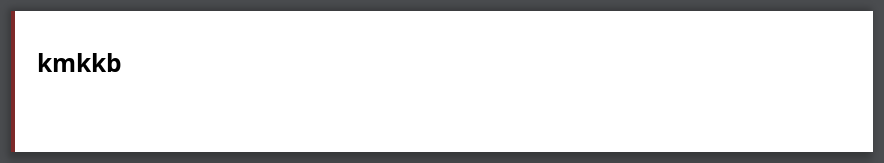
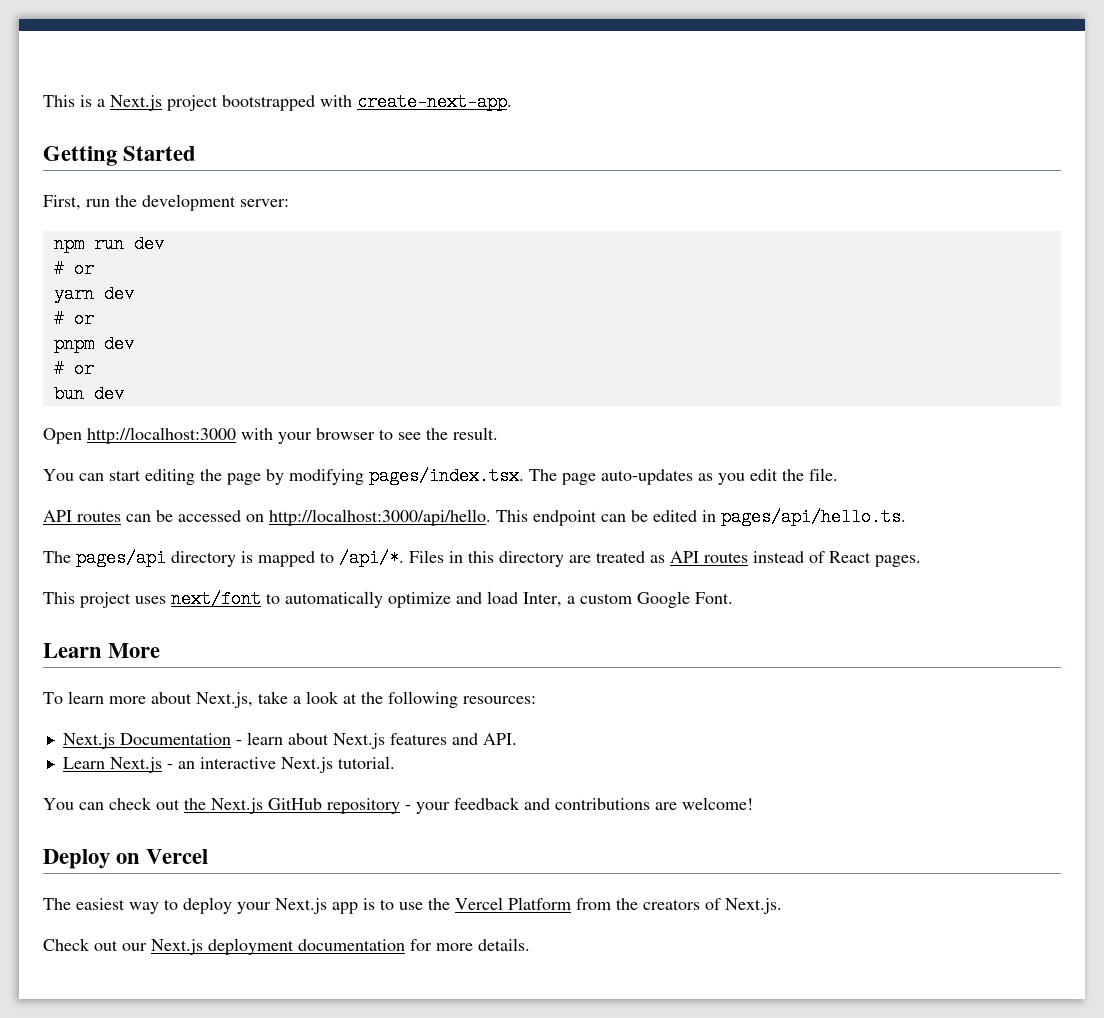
[37,53,122,72] kmkkb -> [43,93,512,111] [43,146,197,166] [43,194,289,211] [53,235,164,253] [53,260,94,278] [53,285,134,303] [53,310,94,328] [53,335,134,353] [53,360,94,378] [53,385,124,403] [43,427,498,444] [43,467,838,485] [43,508,906,526] [43,549,921,567] [43,590,733,608] [43,643,161,658] [43,691,536,708] [62,732,517,749] [62,756,395,773] [43,797,753,814] [43,849,209,869] [43,897,782,914] [43,938,530,955] This is a Next.js project bootstrapped with create-next-app. // Getting Started // First, run the development server: // npm run dev // # or // yarn dev // # or // pnpm dev // # or // bun dev // Open http://localhost:3000 with your browser to see the result. // You can start editing the page by modifying pages/index.tsx. The page auto-updates as you edit the file. // API routes can be accessed on http://localhost:3000/api/hello. This endpoint can be edited in pages/api/hello.ts. // The pages/api directory is mapped to /api/*. Files in this directory are treated as API routes instead of React pages. // This project uses next/font to automatically optimize and load Inter, a custom Google Font. // Learn More // To learn more about Next.js, take a look at the following resources: // Next.js Documentation - learn about Next.js features and API. // Learn Next.js - an interactive Next.js tutorial. // You can check out the Next.js GitHub repository - your feedback and contributions are welcome! // Deploy on Vercel // The easiest way to deploy your Next.js app is to use the Vercel Platform from the creators of Next.js. // Check out our Next.js deployment documentation for more details.

